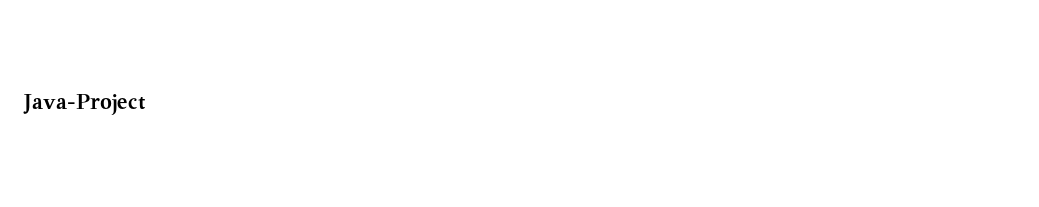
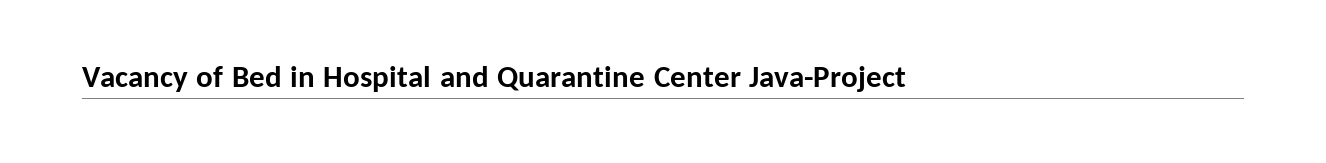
(23, 104) none -> [82,66,741,92] Vacancy of Bed in Hospital and Quarantine Center

